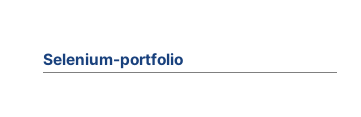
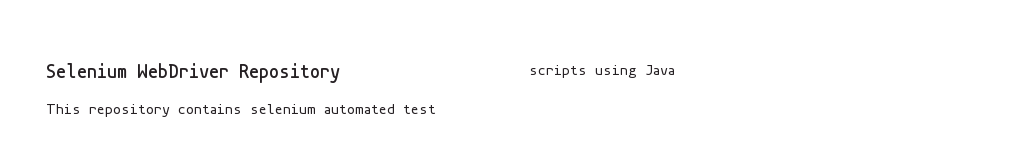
[43,53,183,69] Selenium-portfolio -> [46,63,340,83] [46,104,436,117] [529,65,675,78] Selenium WebDriver Repository // This repository contains selenium automated test scripts using Java

